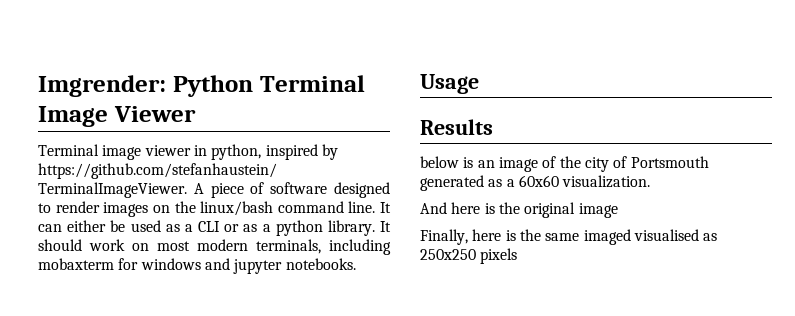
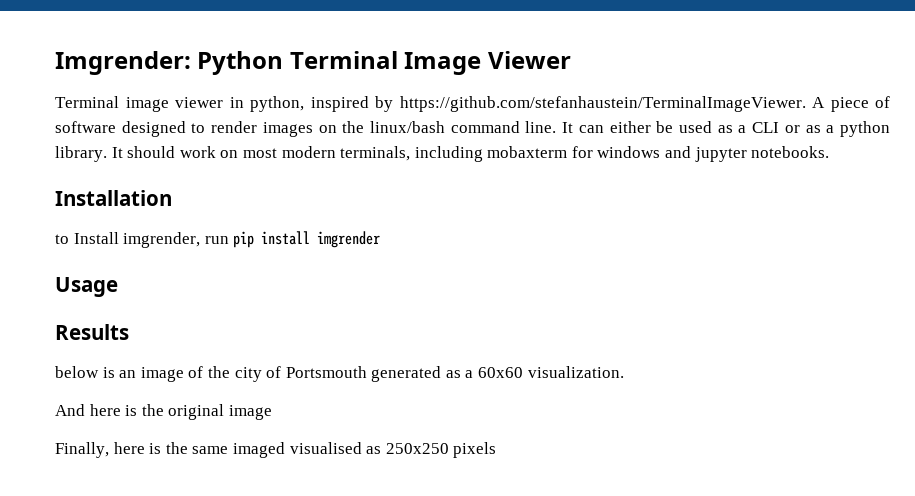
(356, 264) none -> [55,190,172,206] [55,231,381,248] // Installation // to Install imgrender, run pip install imgrender

